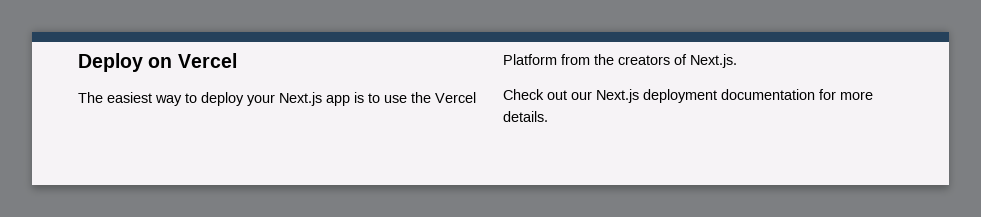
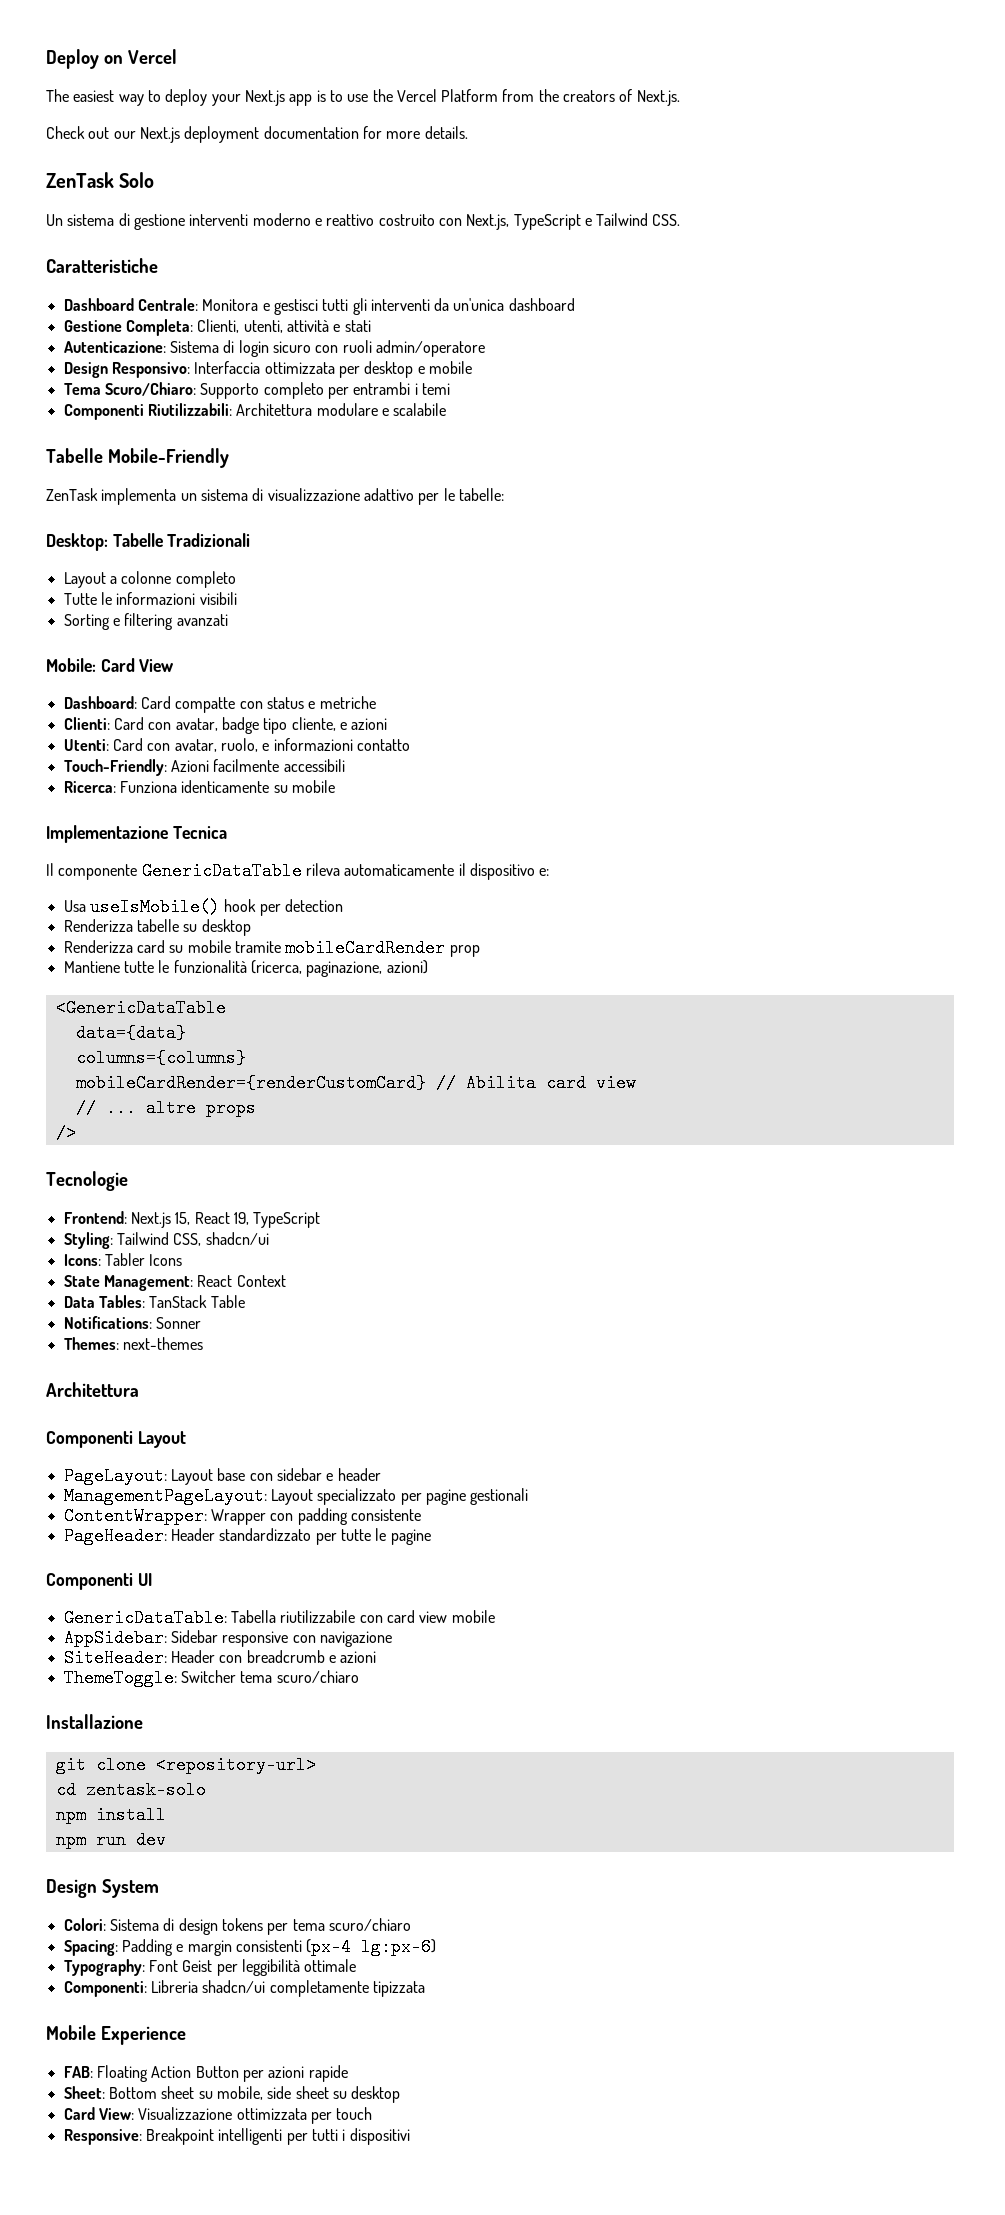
(548, 116) none -> [46,172,155,188] [46,213,681,230] [46,258,158,273] [63,298,575,315] [63,319,371,336] [63,340,485,357] [63,361,472,378] [63,382,450,399] [63,403,447,420] [46,448,229,468] [46,488,504,505] [46,533,251,551] [63,571,236,588] [63,592,237,605] [63,613,228,630] [46,658,174,672] [63,696,376,713] [63,717,388,734] [63,738,410,752] [63,759,345,776] [63,780,335,793] [46,825,227,843] [46,862,550,880] [63,898,343,916] [63,919,251,936] [63,939,480,957] [63,960,428,977] [55,999,226,1017] [75,1024,186,1042] [75,1049,246,1067] [75,1074,636,1092] [75,1099,256,1117] [55,1124,76,1142] [46,1171,128,1191] [63,1211,321,1228] [63,1232,269,1249] [63,1253,183,1266] [63,1275,286,1291] [63,1295,245,1308] [63,1316,201,1329] [63,1337,203,1350] [46,1382,139,1397] [46,1431,186,1448] [63,1467,381,1485] [63,1487,529,1505] [63,1507,421,1525] [63,1527,431,1545] [46,1573,152,1590] [63,1609,495,1627] [63,1629,392,1647] [63,1649,377,1667] [63,1669,359,1687] [46,1714,143,1729] [55,1756,316,1774] [55,1781,206,1799] [55,1806,166,1824] [55,1831,166,1849] [46,1879,159,1898] [63,1918,411,1935] [63,1938,437,1956] [63,1959,357,1976] [63,1980,425,1997] [46,2025,186,2045] [63,2065,348,2082] [63,2086,401,2103] [63,2107,373,2124] [63,2128,410,2145] // ZenTask Solo // Un sistema di gestione interventi moderno e reattivo costruito con Next.js, TypeScript e Tailwind CSS. // Caratteristiche // Dashboard Centrale: Monitora e gestisci tutti gli interventi da un'unica dashboard // Gestione Completa: Clienti, utenti, attività e stati // Autenticazione: Sistema di login sicuro con ruoli admin/operatore // Design Responsivo: Interfaccia ottimizzata per desktop e mobile // Tema Scuro/Chiaro: Supporto completo per entrambi i temi // Componenti Riutilizzabili: Architettura modulare e scalabile // Tabelle Mobile-Friendly // ZenTask implementa un sistema di visualizzazione adattivo per le tabelle: // Desktop: Tabelle Tradizionali // Layout a colonne completo // Tutte le informazioni visibili // Sorting e filtering avanzati // Mobile: Card View // Dashboard: Card compatte con status e metriche // Clienti: Card con avatar, badge tipo cliente, e azioni // Utenti: Card con avatar, ruolo, e informazioni contatto // Touch-Friendly: Azioni facilmente accessibili // Ricerca: Funziona identicamente su mobile // Implementazione Tecnica // Il componente GenericDataTable rileva automaticamente il dispositivo e: // Usa useIsMobile() hook per detection // Renderizza tabelle su desktop // Renderizza card su mobile tramite mobileCardRender prop // Mantiene tutte le funzionalità (ricerca, paginazione, azioni) // <GenericDataTable // data={data} // columns={columns} // mobileCardRender={renderCustomCard} // Abilita card view // // ... altre props // /> // Tecnologie // Frontend: Next.js 15, React 19, TypeScript // Styling: Tailwind CSS, shadcn/ui // Icons: Tabler Icons // State Management: React Context // Data Tables: TanStack Table // Notifications: Sonner // Themes: next-themes // Architettura // Componenti Layout // PageLayout: Layout base con sidebar e header // ManagementPageLayout: Layout specializzato per pagine gestionali // ContentWrapper: Wrapper con padding consistente // PageHeader: Header standardizzato per tutte le pagine // Componenti UI // GenericDataTable: Tabella riutilizzabile con card view mobile // AppSidebar: Sidebar responsive con navigazione // SiteHeader: Header con breadcrumb e azioni // ThemeToggle: Switcher tema scuro/chiaro // Installazione // git clone <repository-url> // cd zentask-solo // npm install // npm run dev // Design System // Colori: Sistema di design tokens per tema scuro/chiaro // Spacing: Padding e margin consistenti (px-4 lg:px-6) // Typography: Font Geist per leggibilità ottimale // Componenti: Libreria shadcn/ui completamente tipizzata // Mobile Experience // FAB: Floating Action Button per azioni rapide // Sheet: Bottom sheet su mobile, side sheet su desktop // Card View: Visualizzazione ottimizzata per touch // Responsive: Breakpoint intelligenti per tutti i dispositivi

